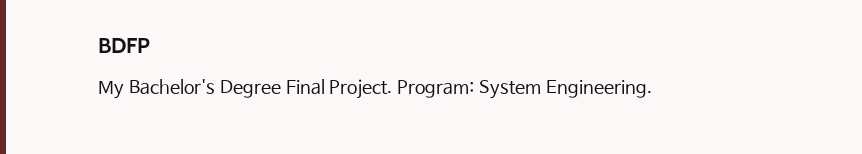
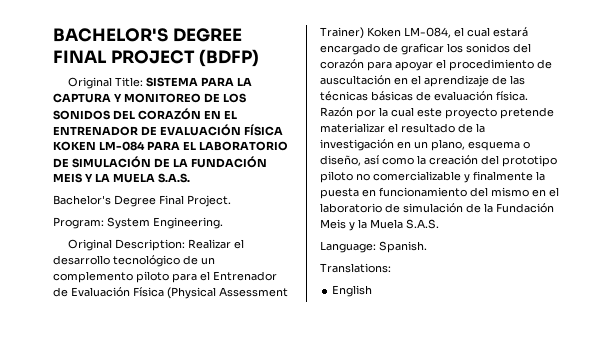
[98,38,150,53] [98,81,124,99] BDFP // My -> [53,28,242,42] [53,49,260,67] [68,77,253,89] [53,93,246,103] [53,108,237,120] [53,124,283,136] [53,141,288,151] [53,156,267,168] [53,173,190,183] BACHELOR'S DEGREE FINAL PROJECT (BDFP) // Original Title: SISTEMA PARA LA CAPTURA Y MONITOREO DE LOS SONIDOS DEL CORAZÓN EN EL ENTRENADOR DE EVALUACIÓN FÍSICA KOKEN LM-084 PARA EL LABORATORIO DE SIMULACIÓN DE LA FUNDACIÓN MEIS Y LA MUELA S.A.S. //
(393, 89) none -> (231, 201) //
(653, 89) none -> [68,239,245,251] [53,255,215,267] [53,271,277,283] [53,287,288,299] [320,27,528,39] [320,43,531,55] [320,59,552,71] [320,75,525,87] [320,91,528,101] [320,107,554,119] [320,123,485,133] [320,139,530,151] [320,155,557,167] [320,171,545,183] [320,187,559,199] [320,203,554,213] [320,219,439,231] [320,241,427,253] [320,263,391,273] [332,285,373,297] // Original Description: Realizar el desarrollo tecnológico de un complemento piloto para el Entrenador de Evaluación Física (Physical Assessment Trainer) Koken LM-084, el cual estará encargado de graficar los sonidos del corazón para apoyar el procedimiento de auscultación en el aprendizaje de las técnicas básicas de evaluación física. Razón por la cual este proyecto pretende materializar el resultado de la investigación en un plano, esquema o diseño, así como la creación del prototipo piloto no comercializable y finalmente la puesta en funcionamiento del mismo en el laboratorio de simulación de la Fundación Meis y la Muela S.A.S. // Language: Spanish. // Translations: // English

